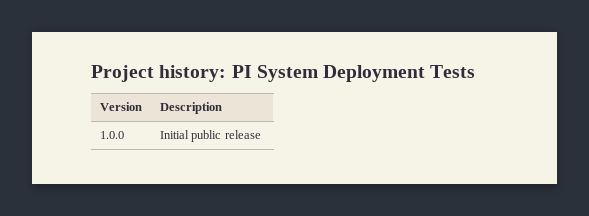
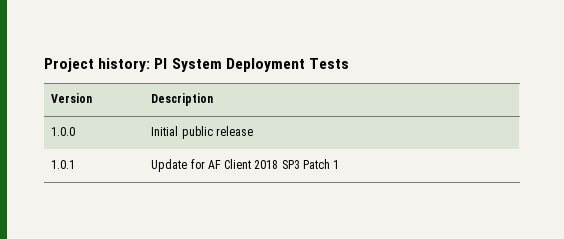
(261, 134) none -> [51,160,76,169] [151,159,340,172] // 1.0.1 | Update for AF Client 2018 SP3 Patch 1

